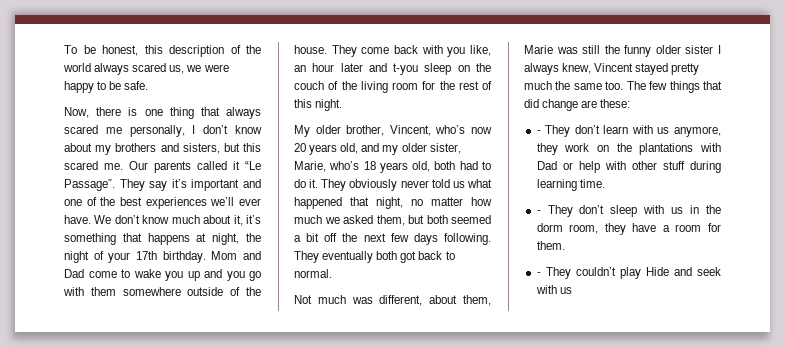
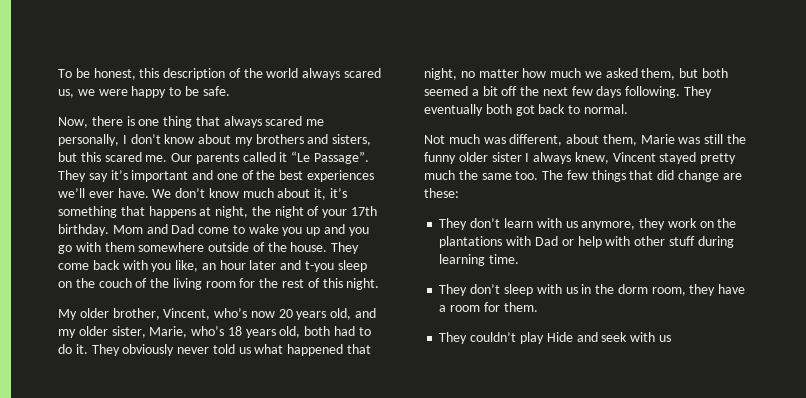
[536,130,541,134] - -> (459, 193) none
[536,210,541,214] - -> (520, 259) none
[536,272,541,276] - -> (538, 307) none

